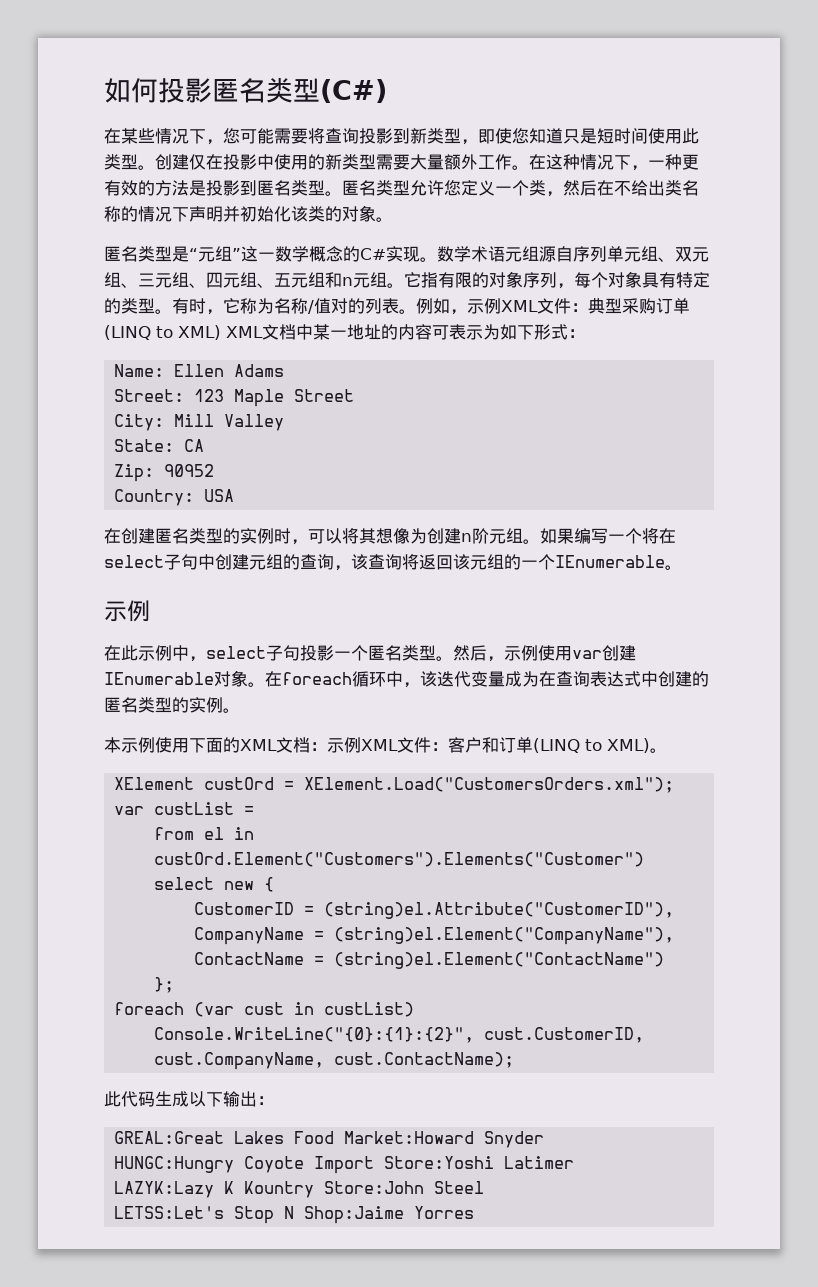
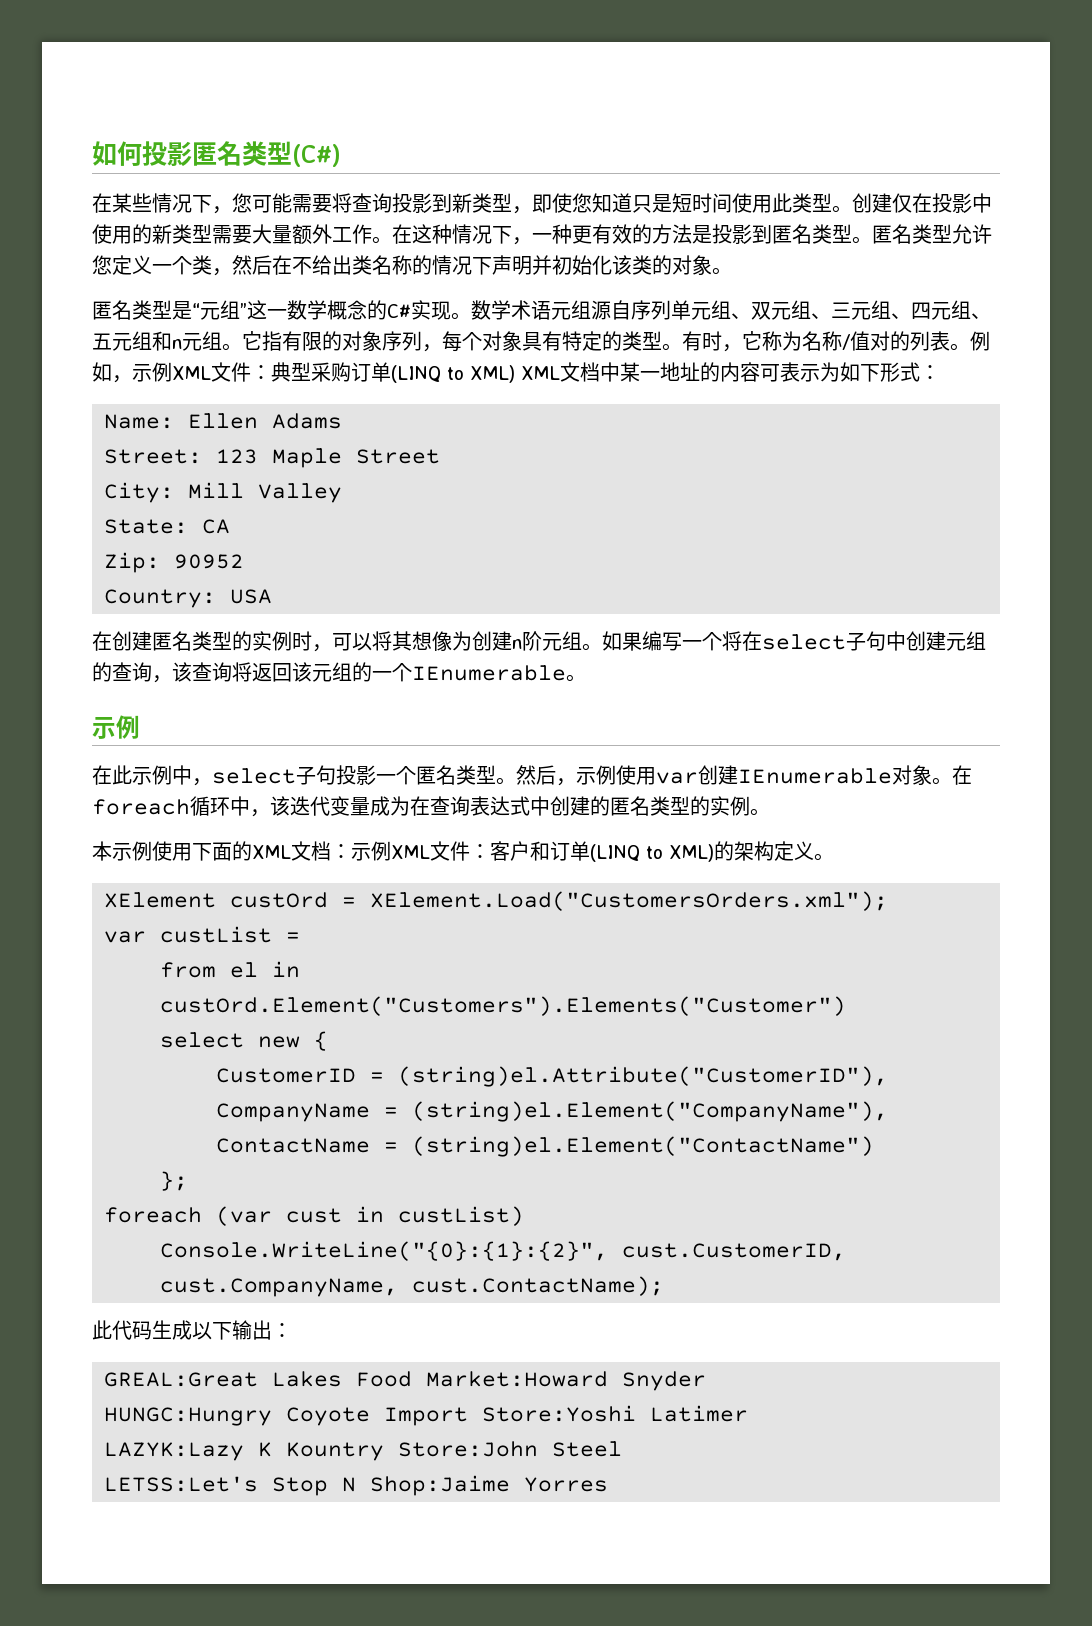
(650, 745) none -> [714,841,814,861] 的架构定义

